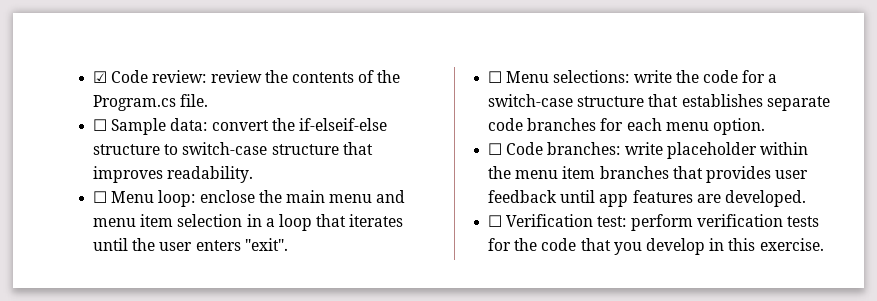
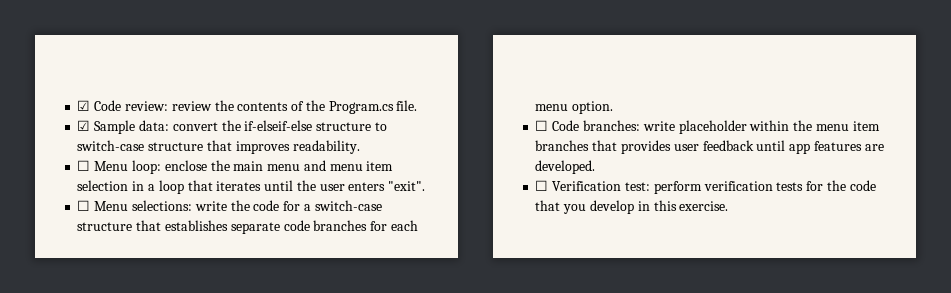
[93,119,108,131] ☐ -> [77,120,91,131] ☑

